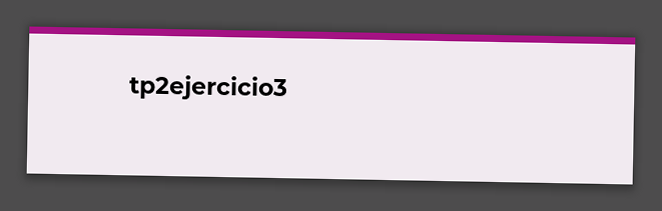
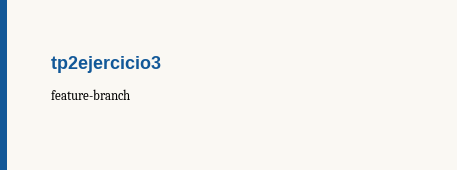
(288, 88) none -> [51,89,130,100] // feature-branch

